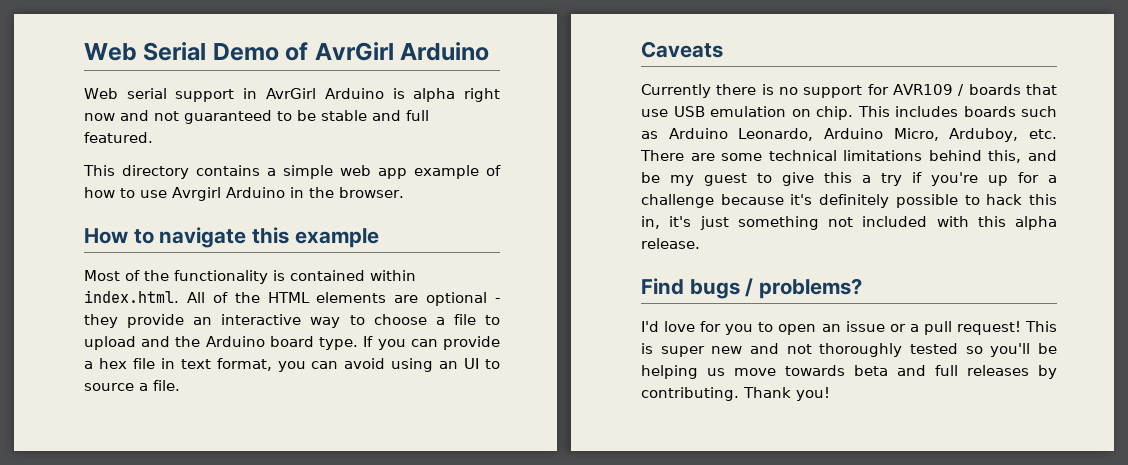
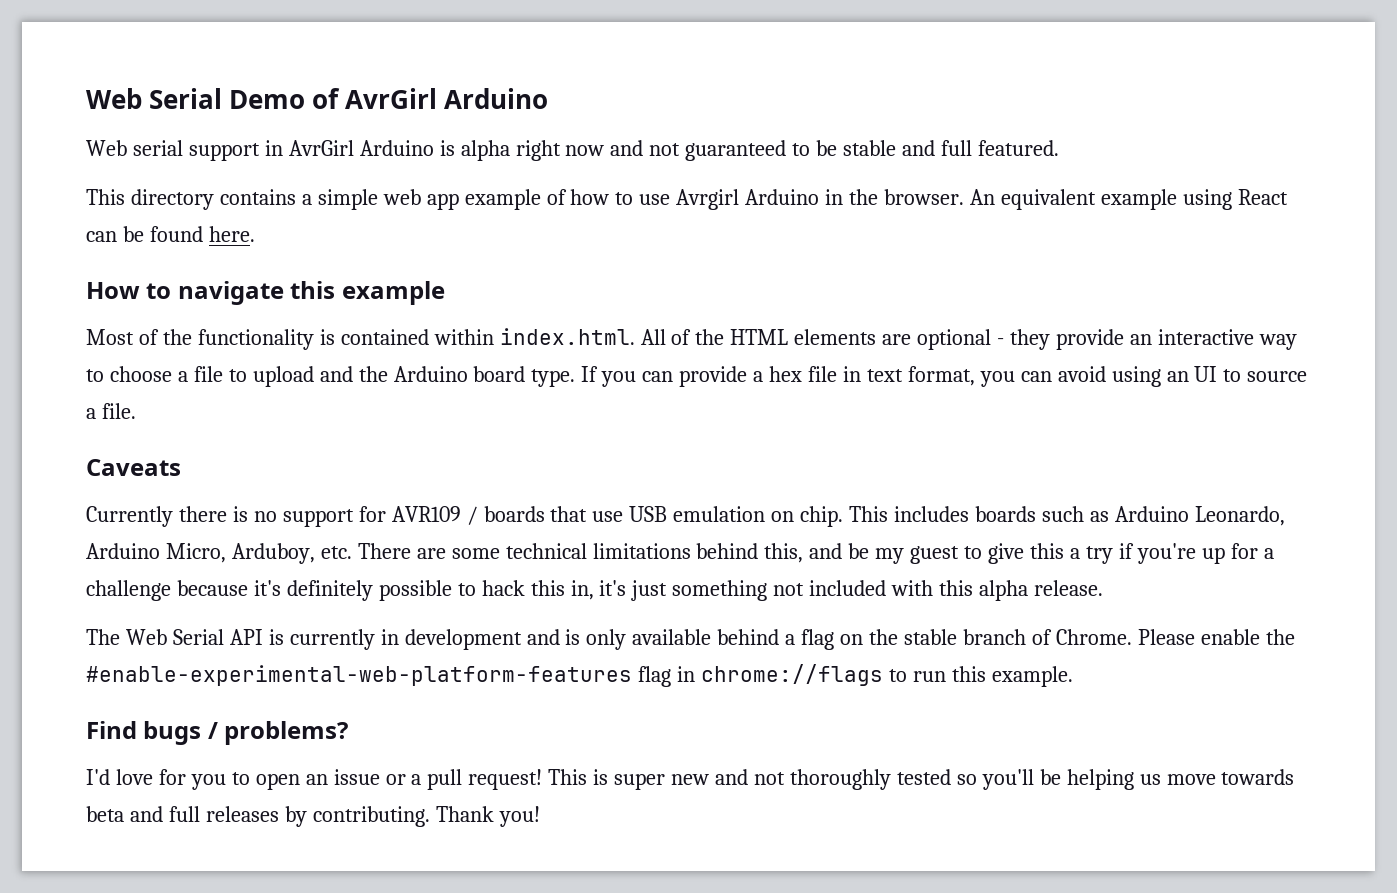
(404, 192) none -> [969,189,1288,210] [86,226,255,242] An equivalent example using React can be found here.
(700, 243) none -> [86,629,1295,650] [86,664,1073,687] // The Web Serial API is currently in development and is only available behind a flag on the stable branch of Chrome. Please enable the #enable-experimental-web-platform-features flag in chrome://flags to run this example.

